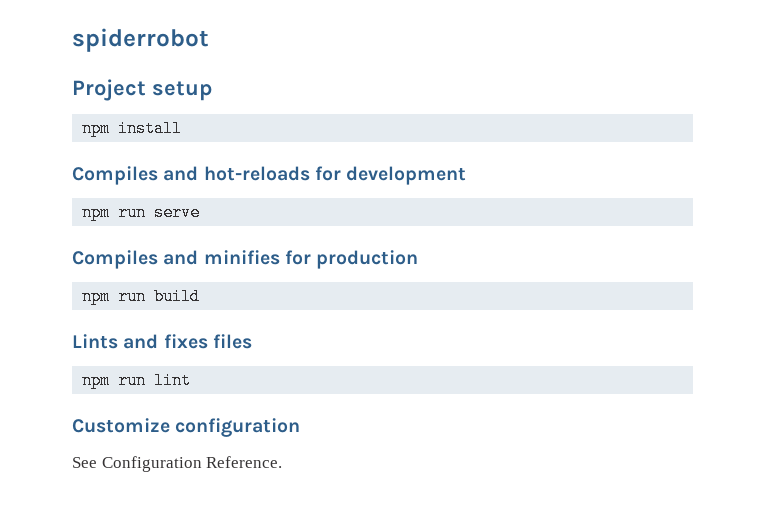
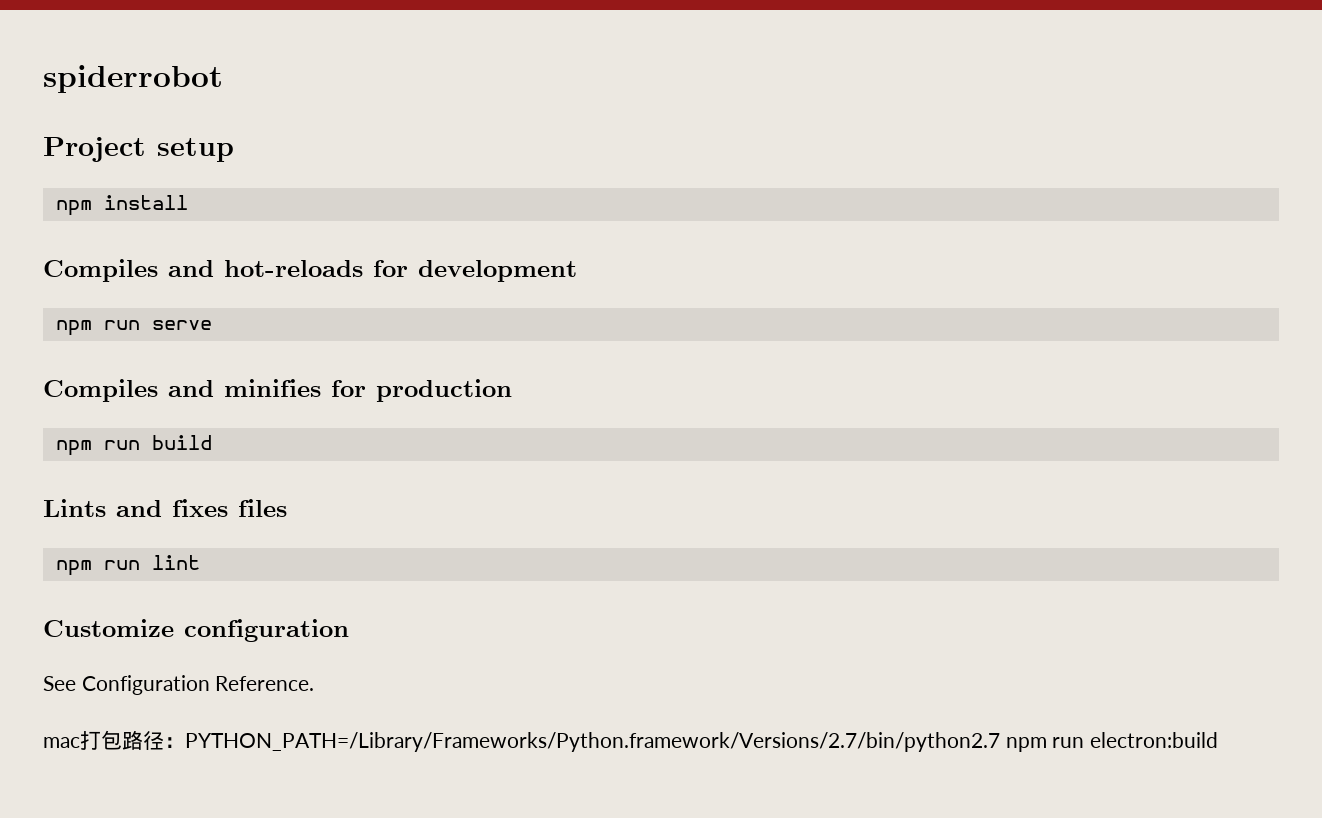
(283, 462) none -> [43,730,1219,752] // mac打包路径：PYTHON_PATH=/Library/Frameworks/Python.framework/Versions/2.7/bin/python2.7 npm run electron:build

